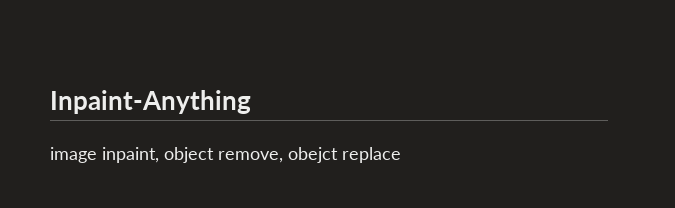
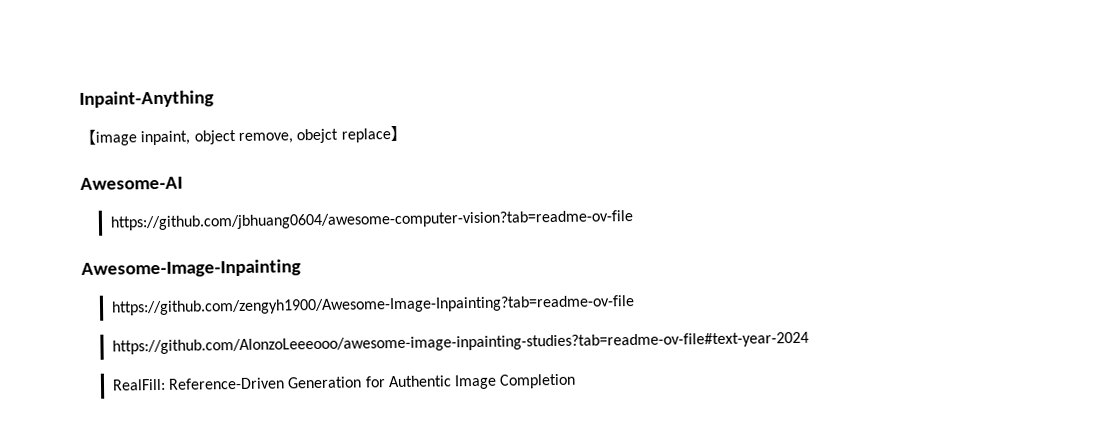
(251, 102) none -> [79,129,96,145] 【
(401, 155) none -> [389,125,407,142] [80,176,183,190] [109,210,634,231] [81,259,301,278] [110,295,635,316] [111,331,809,355] [111,373,577,391] 】 // Awesome-AI // https://github.com/jbhuang0604/awesome-computer-vision?tab=readme-ov-file // Awesome-Image-Inpainting // https://github.com/zengyh1900/Awesome-Image-Inpainting?tab=readme-ov-file // https://github.com/AlonzoLeeeooo/awesome-image-inpainting-studies?tab=readme-ov-file#text-year-2024 // RealFill: Reference-Driven Generation for Authentic Image Completion

